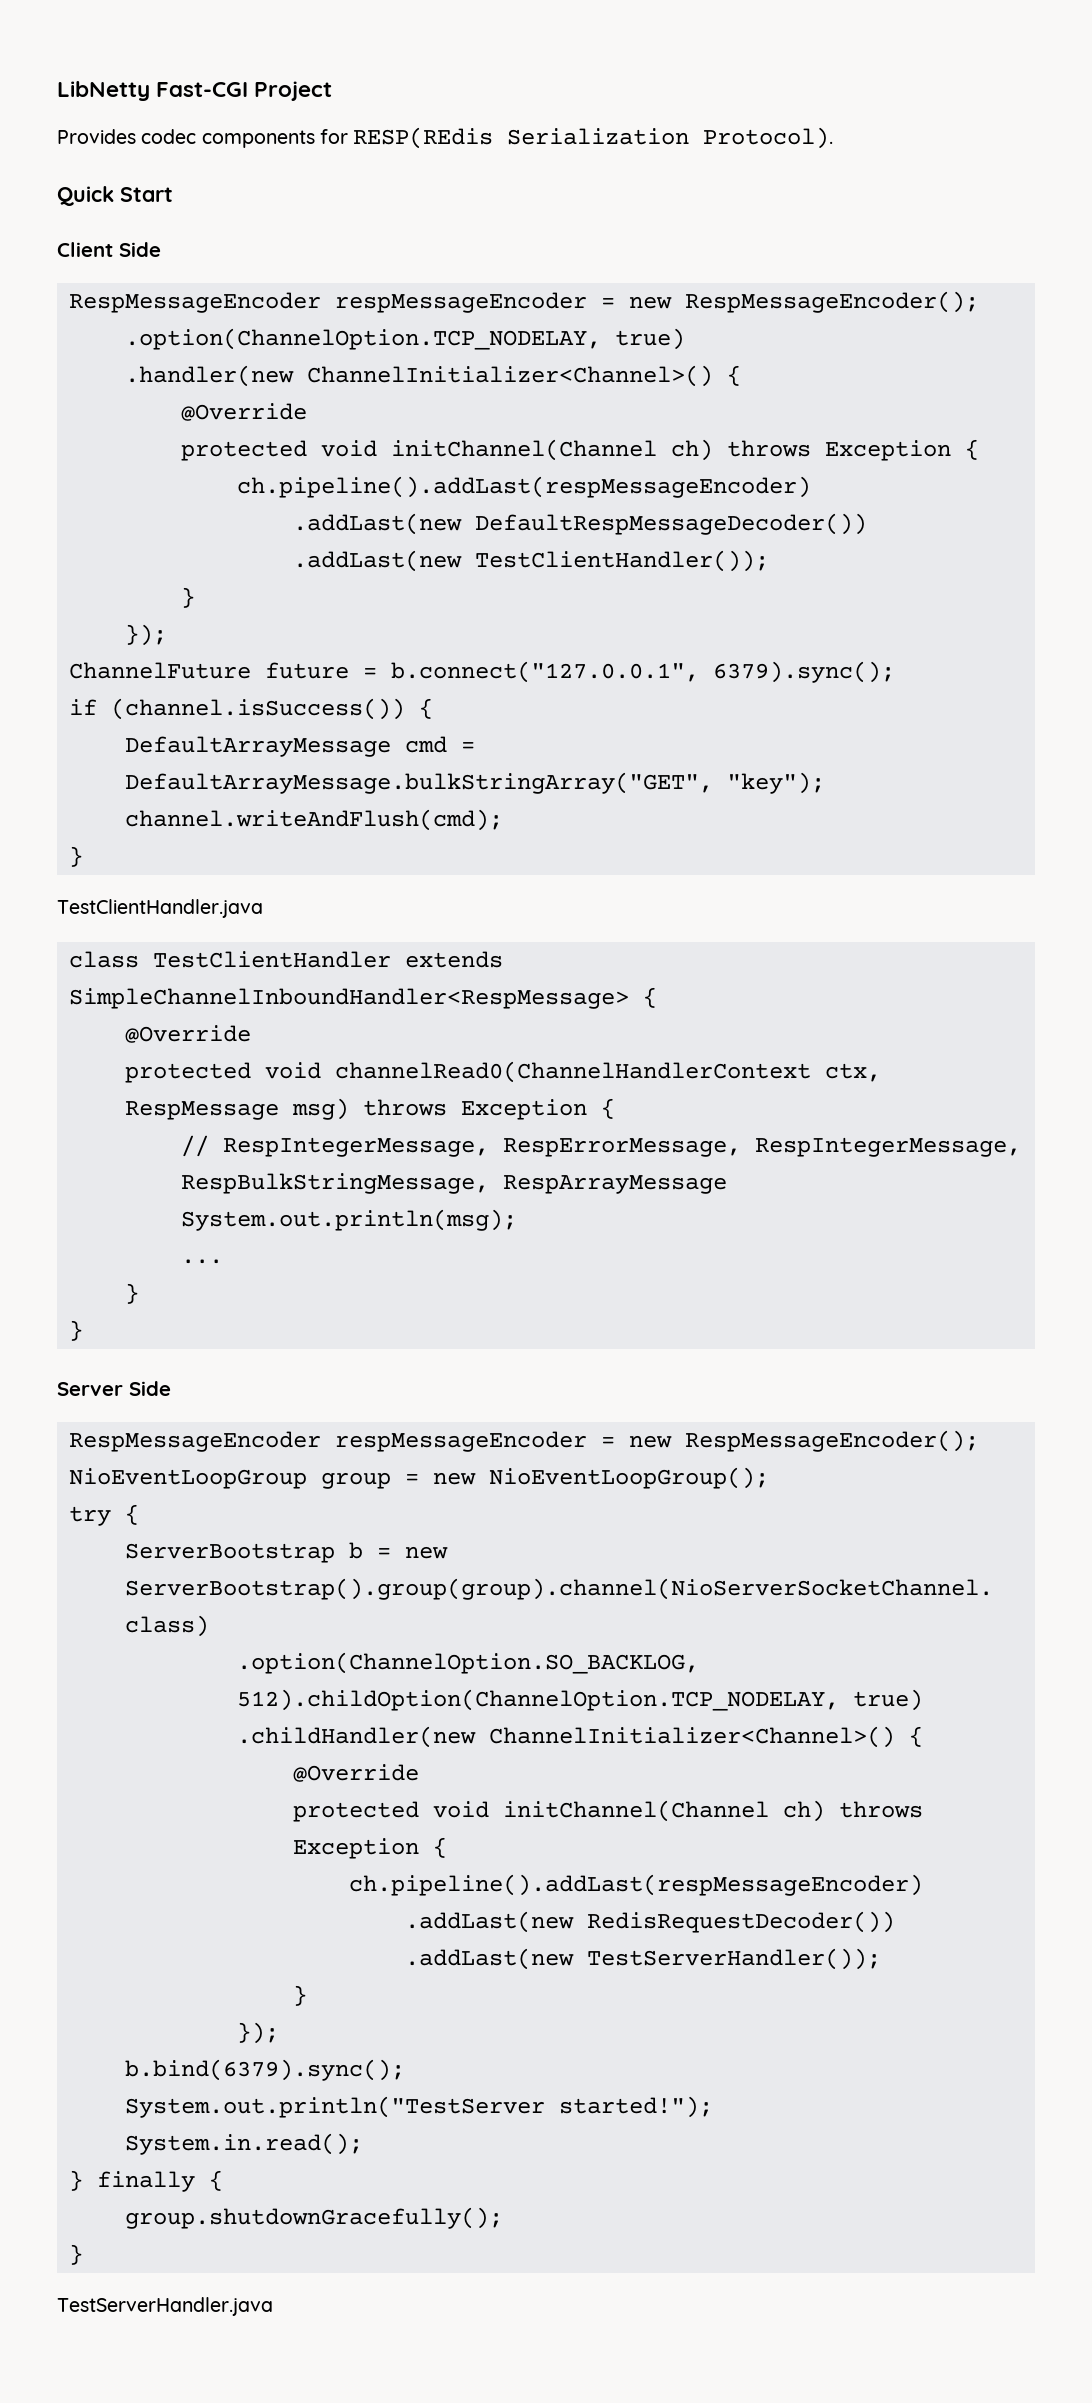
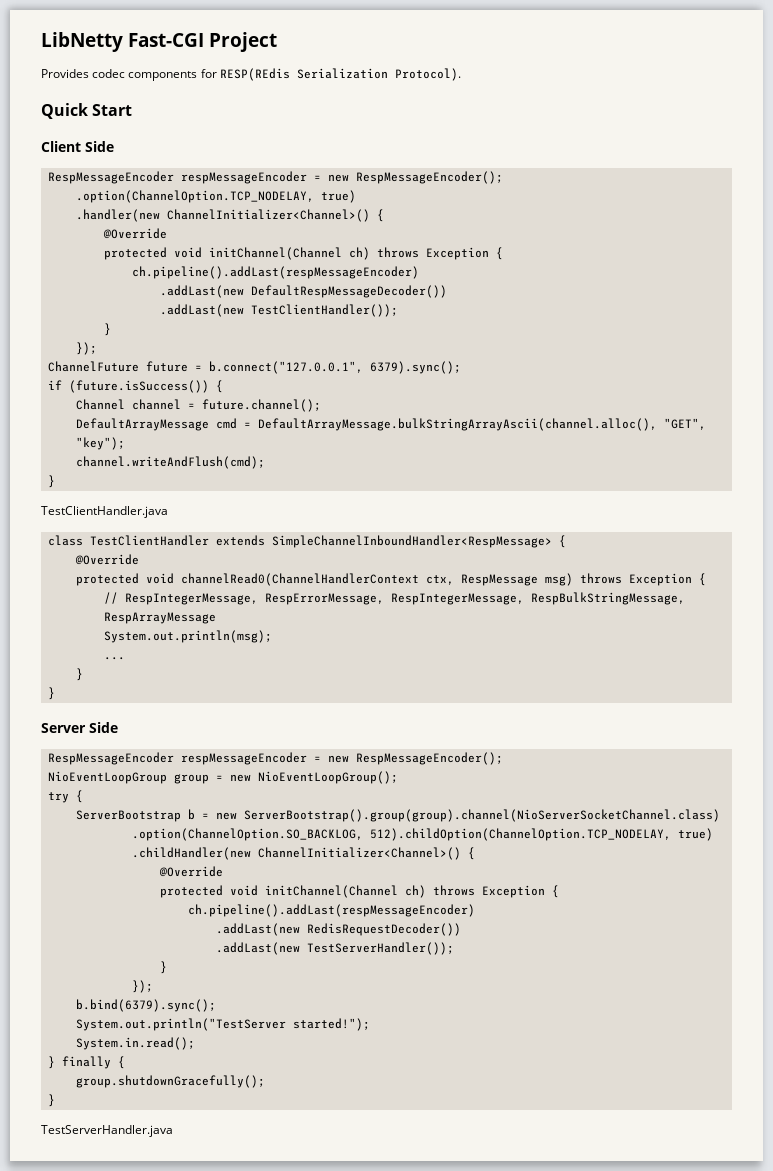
[110,698,433,720] (channel.isSuccess()) { -> [69,380,224,393] [76,399,322,412] (future.isSuccess()) { // Channel channel = future.channel();
[124,772,713,794] DefaultArrayMessage.bulkStringArray("GET", -> [258,418,707,431] DefaultArrayMessage.bulkStringArrayAscii(channel.alloc(), "GET",

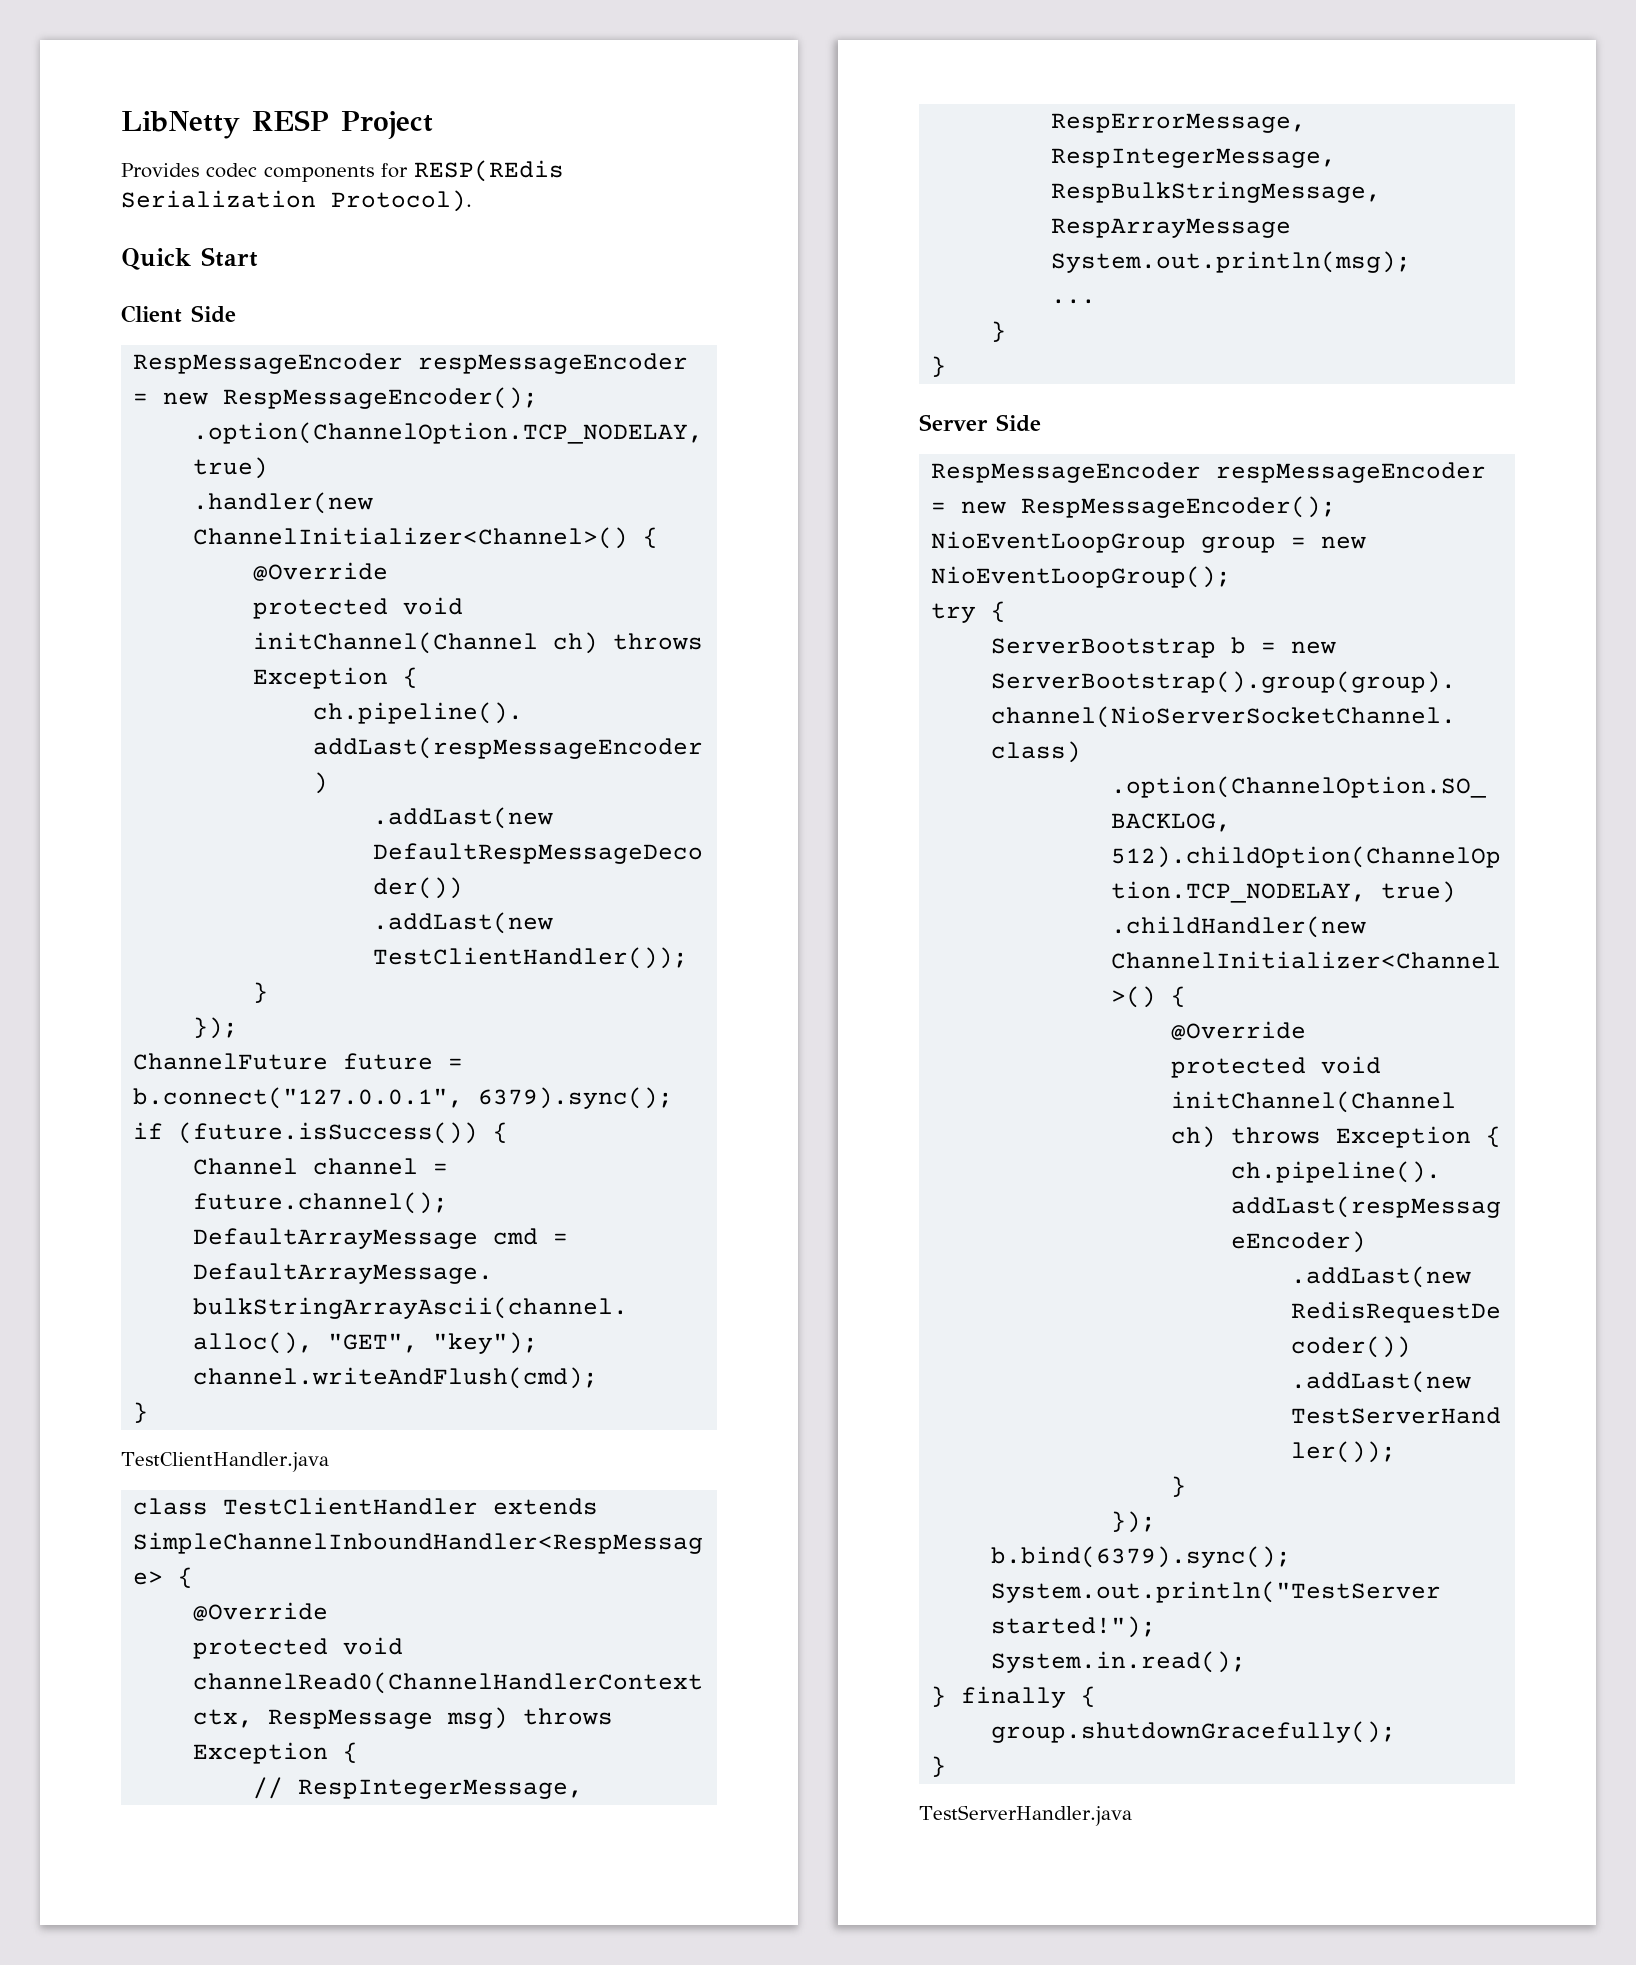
[128,33,204,47] Fast-CGI -> [252,110,329,131] RESP

